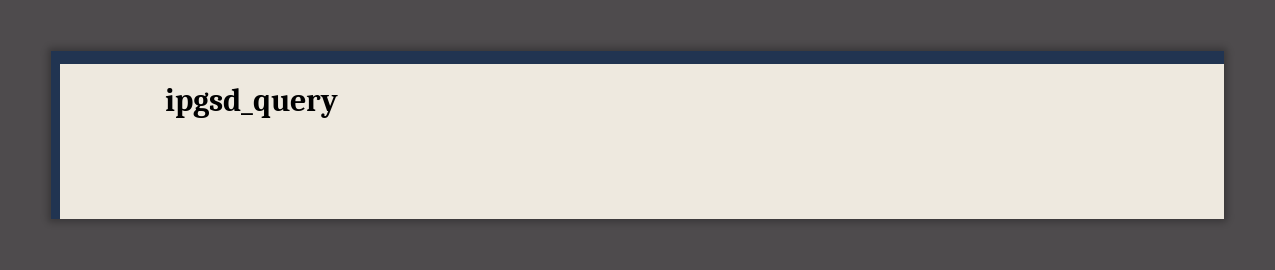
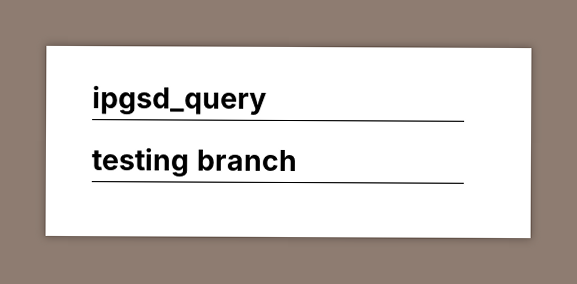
(338, 103) none -> [91,147,297,178] // testing branch

